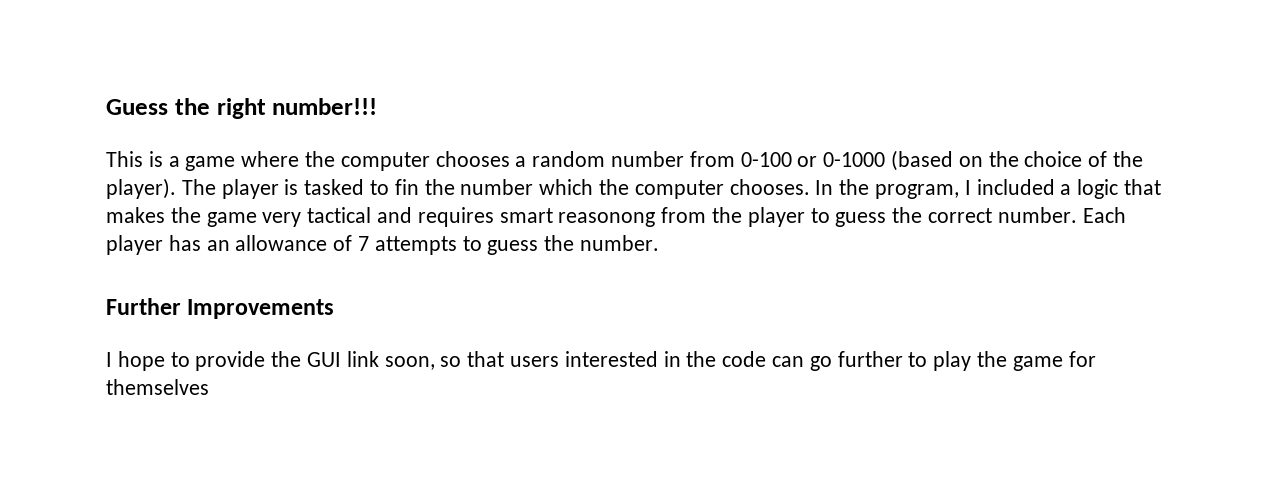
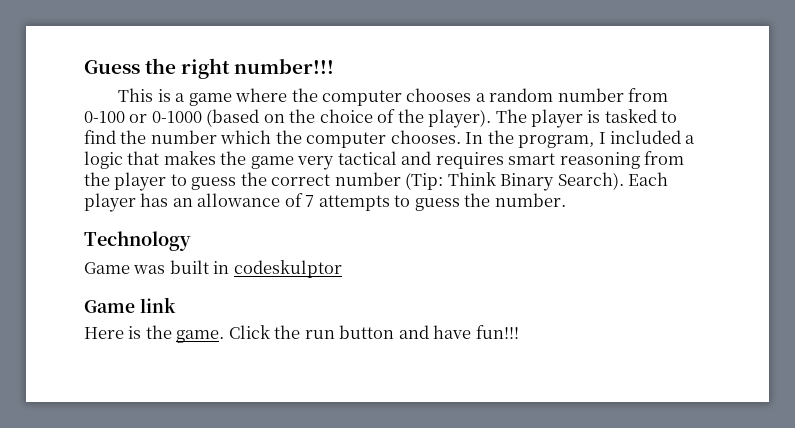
[394,179,419,195] fin -> [84,130,116,144] find
[558,212,656,227] reasonong -> [559,152,640,169] reasoning
[997,207,1077,223] number. -> [334,172,624,191] number (Tip: Think Binary Search).
[106,298,335,319] [106,351,1096,371] [106,379,209,395] Further Improvements // I hope to provide the GUI link soon, so that users interested in the code can go further to play the game for themselves -> [84,231,191,251] [84,260,342,278] [84,297,176,313] [84,325,519,343] Technology // Game was built in codeskulptor // Game link // Here is the game. Click the run button and have fun!!!

